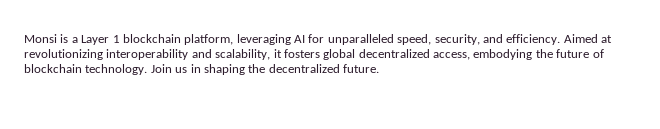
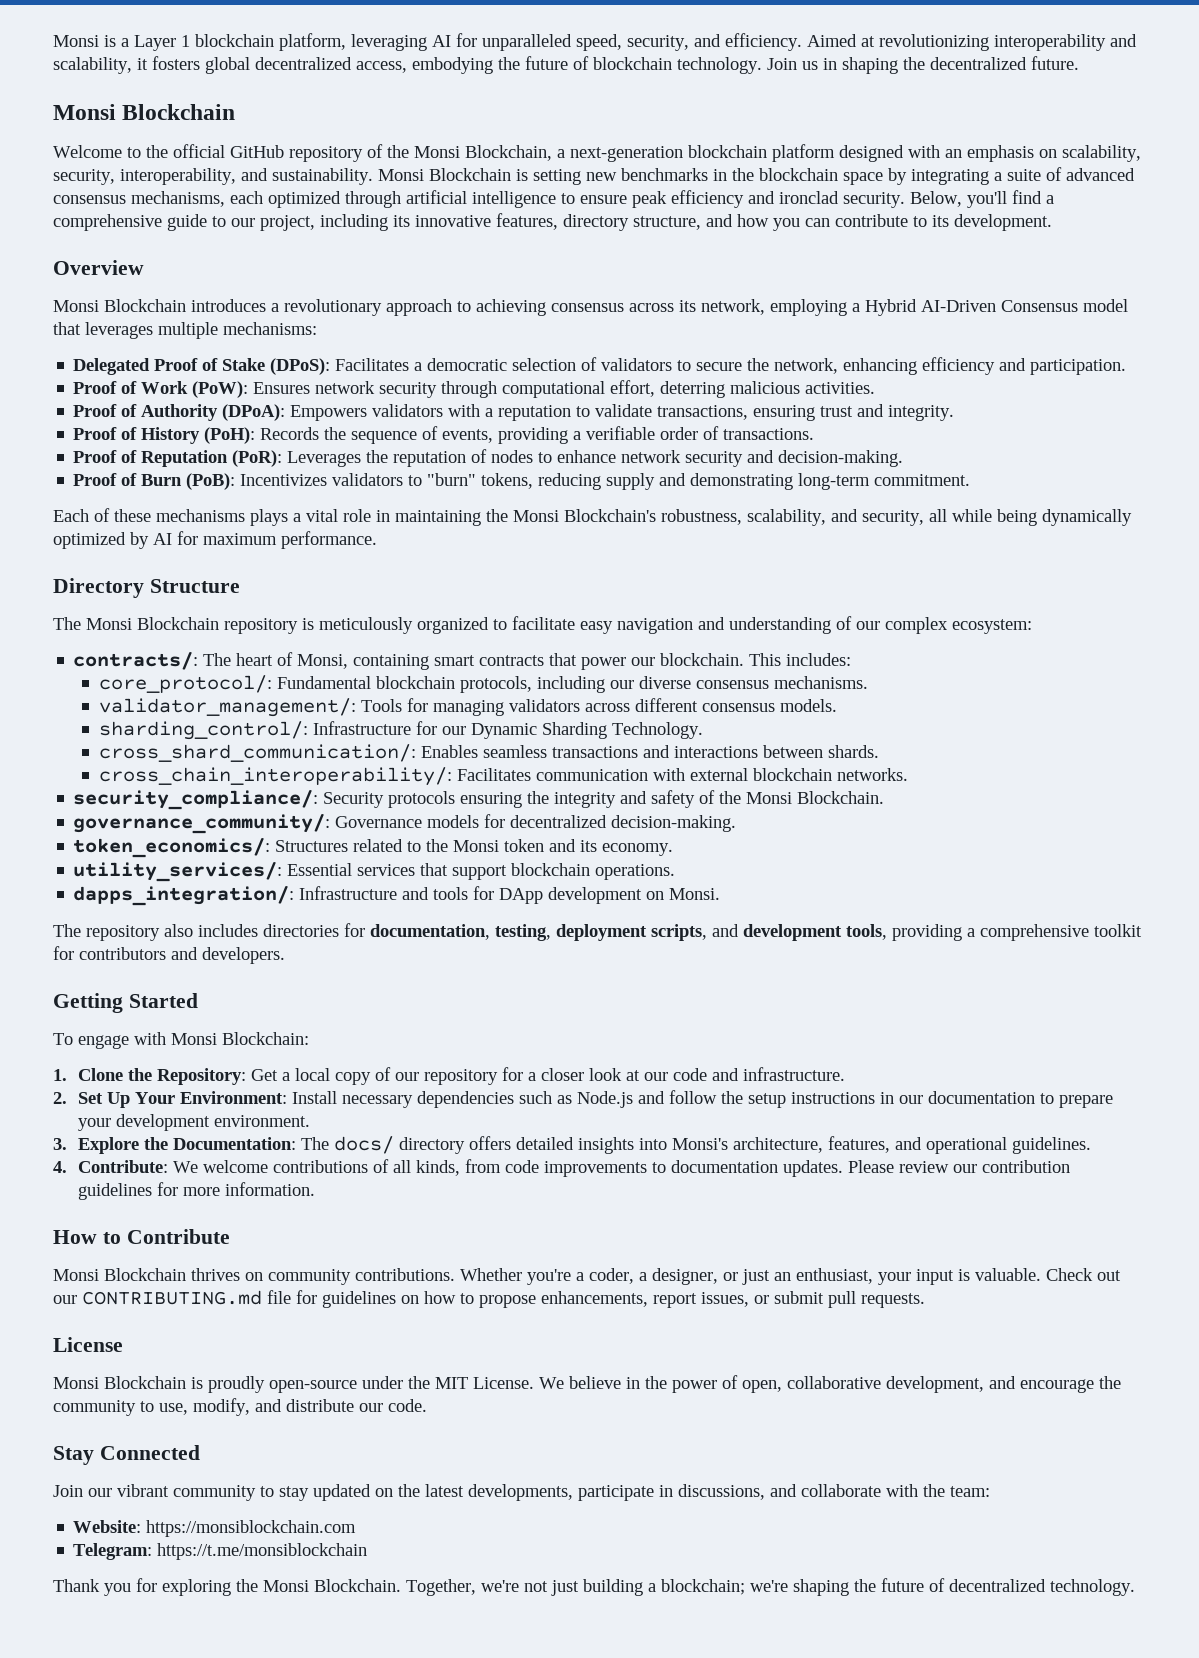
(379, 68) none -> [53,104,236,120] [53,144,1141,162] [53,167,1135,185] [53,190,1054,208] [53,213,1052,231] [53,260,144,275] [53,299,1128,316] [53,322,317,339] [73,357,1127,375] [73,380,876,398] [73,404,955,421] [73,426,815,444] [73,449,904,467] [73,473,971,490] [53,508,1132,526] [53,531,377,549] [53,578,240,598] [53,616,1032,634] [73,652,852,670] [98,675,868,693] [98,698,837,717] [98,721,703,740] [98,744,879,762] [98,767,908,786] [73,790,885,810] [73,814,737,834] [73,838,674,858] [73,862,676,882] [73,886,721,906] [53,923,1142,941] [53,946,285,964] [53,993,198,1013] [53,1032,309,1049] [53,1067,846,1085] [53,1090,1114,1108] [78,1114,311,1131] [53,1136,1092,1154] [53,1159,1071,1177] [78,1182,316,1200] [53,1229,230,1244] [53,1268,1121,1285] [53,1290,925,1308] [53,1337,123,1352] [53,1375,1121,1393] [53,1398,427,1416] [53,1445,200,1465] [53,1484,990,1501] [73,1520,357,1537] [73,1543,368,1560] [53,1578,1135,1596] // Monsi Blockchain // Welcome to the official GitHub repository of the Monsi Blockchain, a next-generation blockchain platform designed with an emphasis on scalability, security, interoperability, and sustainability. Monsi Blockchain is setting new benchmarks in the blockchain space by integrating a suite of advanced consensus mechanisms, each optimized through artificial intelligence to ensure peak efficiency and ironclad security. Below, you'll find a comprehensive guide to our project, including its innovative features, directory structure, and how you can contribute to its development. // Overview // Monsi Blockchain introduces a revolutionary approach to achieving consensus across its network, employing a Hybrid AI-Driven Consensus model that leverages multiple mechanisms: // Delegated Proof of Stake (DPoS): Facilitates a democratic selection of validators to secure the network, enhancing efficiency and participation. // Proof of Work (PoW): Ensures network security through computational effort, deterring malicious activities. // Proof of Authority (DPoA): Empowers validators with a reputation to validate transactions, ensuring trust and integrity. // Proof of History (PoH): Records the sequence of events, providing a verifiable order of transactions. // Proof of Reputation (PoR): Leverages the reputation of nodes to enhance network security and decision-making. // Proof of Burn (PoB): Incentivizes validators to "burn" tokens, reducing supply and demonstrating long-term commitment. // Each of these mechanisms plays a vital role in maintaining the Monsi Blockchain's robustness, scalability, and security, all while being dynamically optimized by AI for maximum performance. // Directory Structure // The Monsi Blockchain repository is meticulously organized to facilitate easy navigation and understanding of our complex ecosystem: // contracts/: The heart of Monsi, containing smart contracts that power our blockchain. This includes: // core_protocol/: Fundamental blockchain protocols, including our diverse consensus mechanisms. // validator_management/: Tools for managing validators across different consensus models. // sharding_control/: Infrastructure for our Dynamic Sharding Technology. // cross_shard_communication/: Enables seamless transactions and interactions between shards. // cross_chain_interoperability/: Facilitates communication with external blockchain networks. // security_compliance/: Security protocols ensuring the integrity and safety of the Monsi Blockchain. // governance_community/: Governance models for decentralized decision-making. // token_economics/: Structures related to the Monsi token and its economy. // utility_services/: Essential services that support blockchain operations. // dapps_integration/: Infrastructure and tools for DApp development on Monsi. // The repository also includes directories for documentation, testing, deployment scripts, and development tools, providing a comprehensive toolkit for contributors and developers. // Getting Started // To engage with Monsi Blockchain: // 1. Clone the Repository: Get a local copy of our repository for a closer look at our code and infrastructure. // 2. Set Up Your Environment: Install necessary dependencies such as Node.js and follow the setup instructions in our documentation to prepare your development environment. // 3. Explore the Documentation: The docs/ directory offers detailed insights into Monsi's architecture, features, and operational guidelines. // 4. Contribute: We welcome contributions of all kinds, from code improvements to documentation updates. Please review our contribution guidelines for more information. // How to Contribute // Monsi Blockchain thrives on community contributions. Whether you're a coder, a designer, or just an enthusiast, your input is valuable. Check out our CONTRIBUTING.md file for guidelines on how to propose enhancements, report issues, or submit pull requests. // License // Monsi Blockchain is proudly open-source under the MIT License. We believe in the power of open, collaborative development, and encourage the community to use, modify, and distribute our code. // Stay Connected // Join our vibrant community to stay updated on the latest developments, participate in discussions, and collaborate with the team: // Website: https://monsiblockchain.com // Telegram: https://t.me/monsiblockchain // Thank you for exploring the Monsi Blockchain. Together, we're not just building a blockchain; we're shaping the future of decentralized technology.

